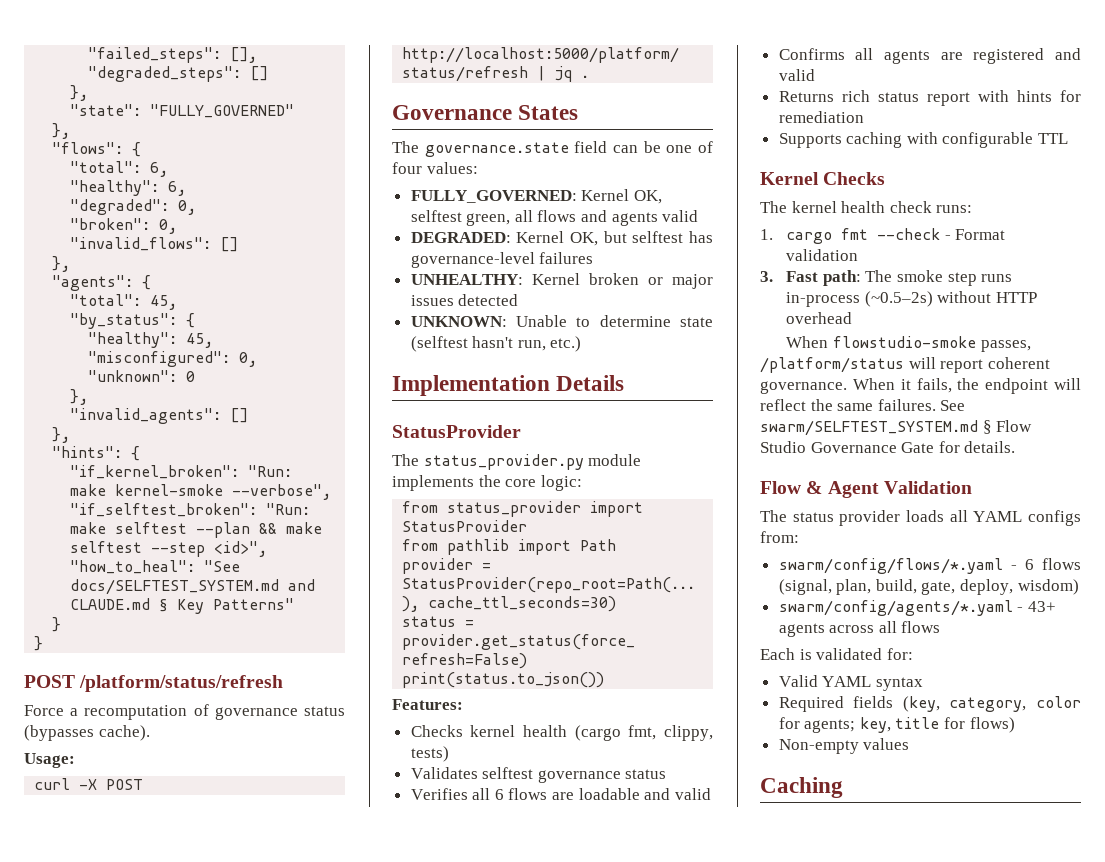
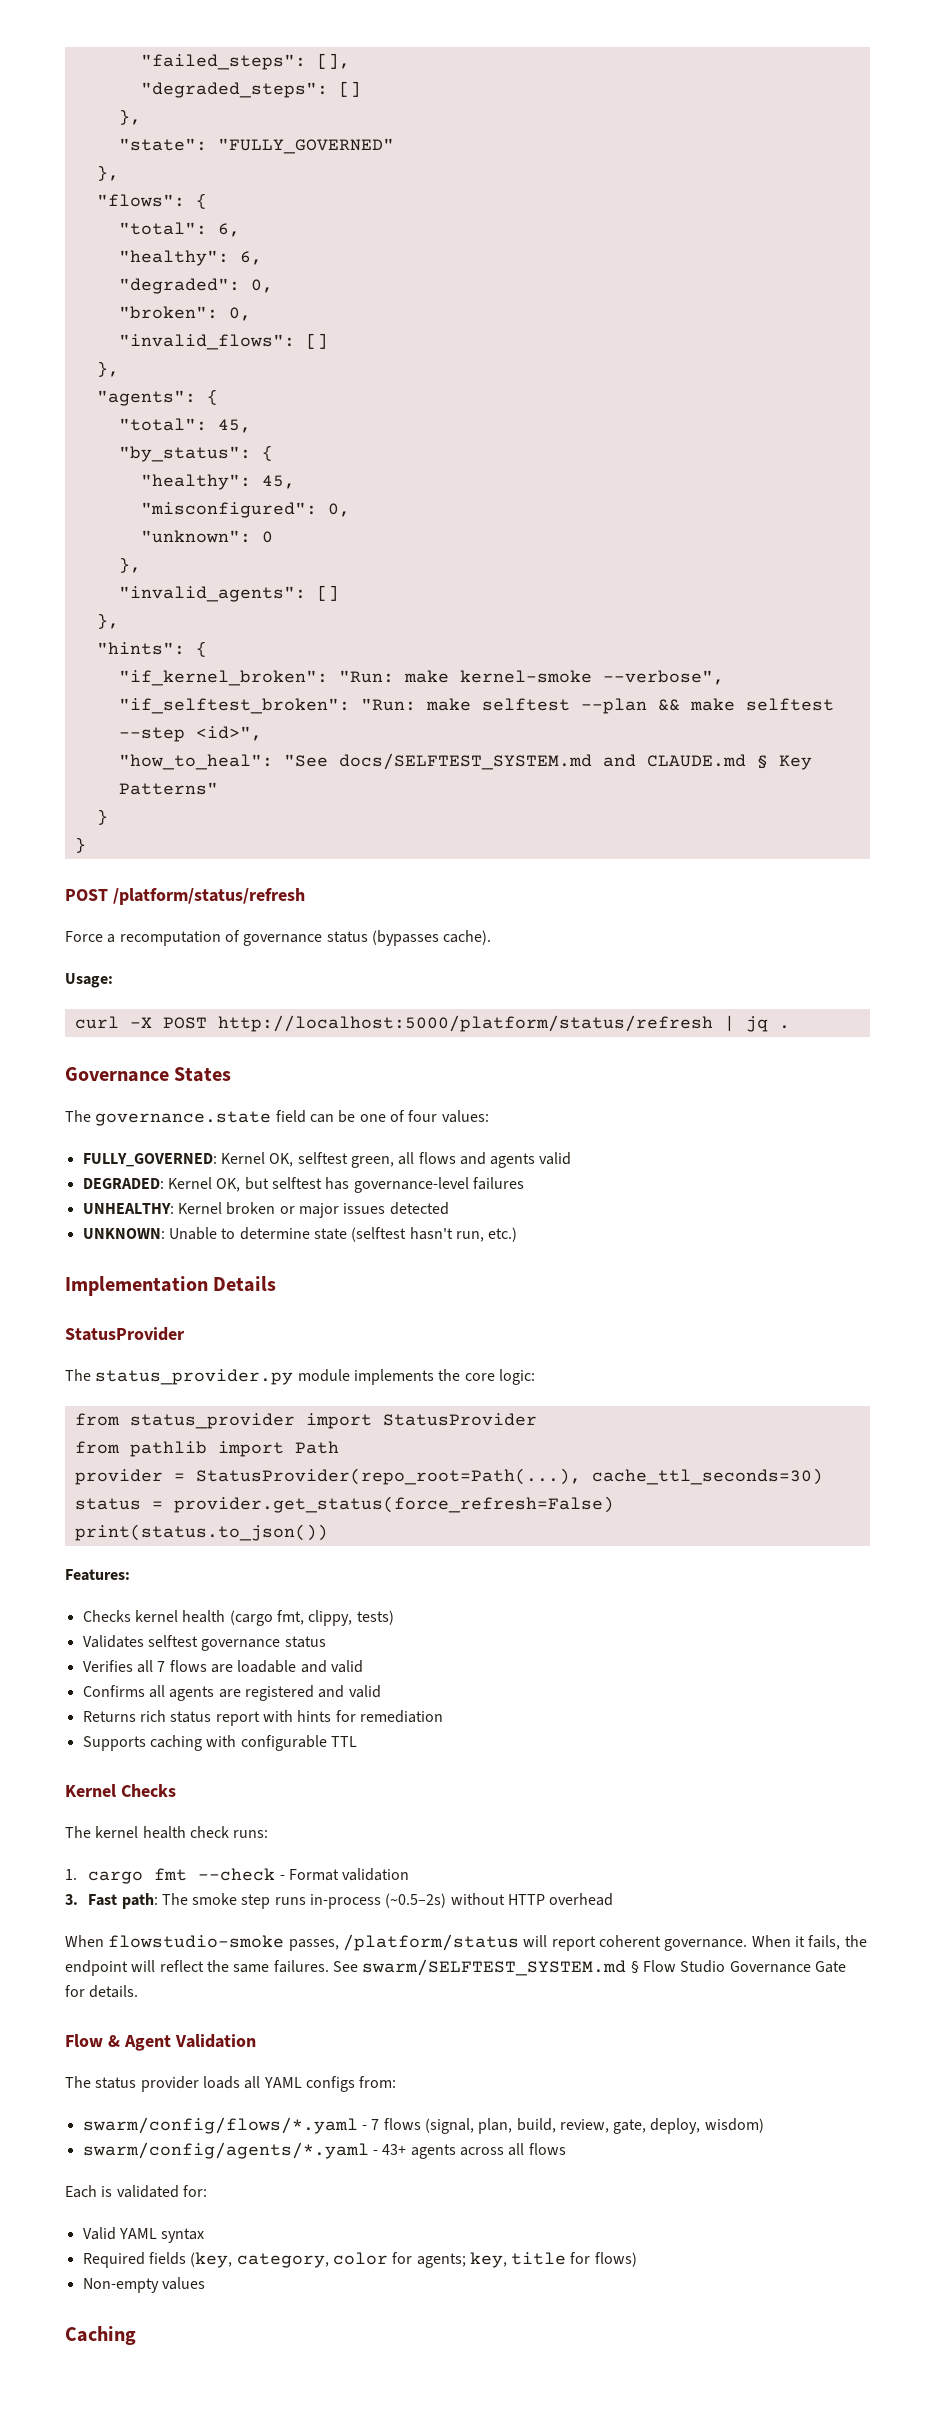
[494,789,504,800] 6 -> [157,1661,166,1672] 7
[1024,559,1034,570] 6 -> [371,2119,380,2130] 7
(917, 586) none -> [559,2119,609,2133] review,

